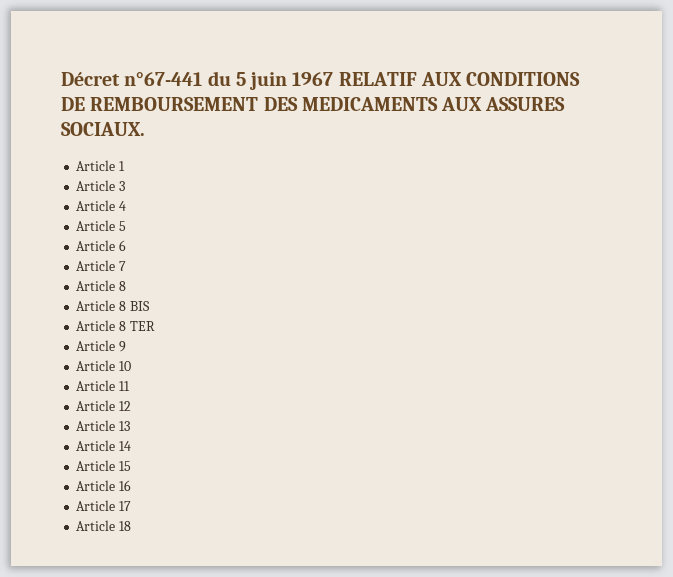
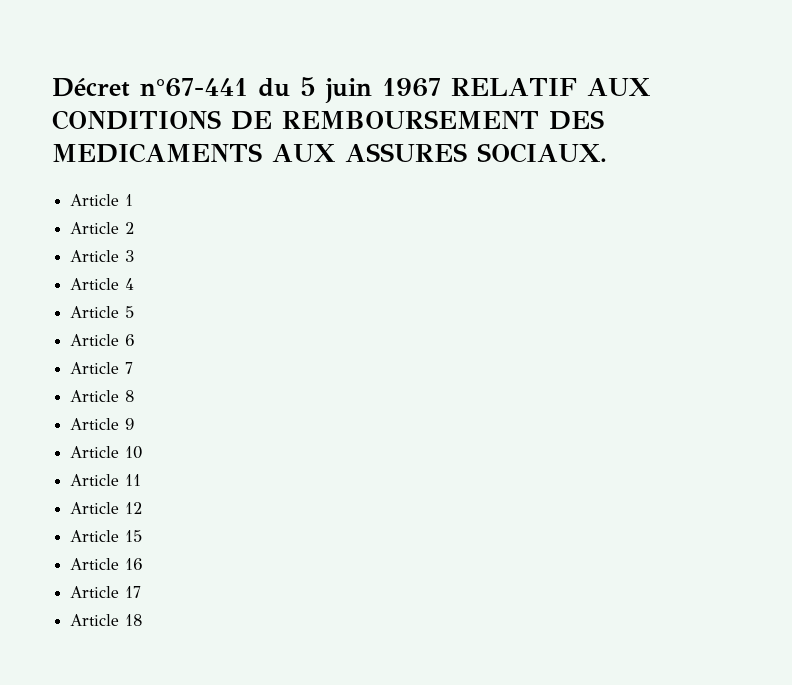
(126, 166) none -> [70,222,135,234] // Article 2
[76,300,150,311] [76,320,155,331] // Article 8 BIS // Article 8 TER -> (135, 396) none
[76,420,131,431] [76,440,132,451] // Article 13 // Article 14 -> (143, 508) none

